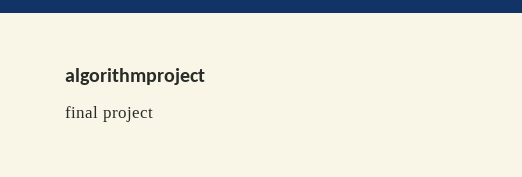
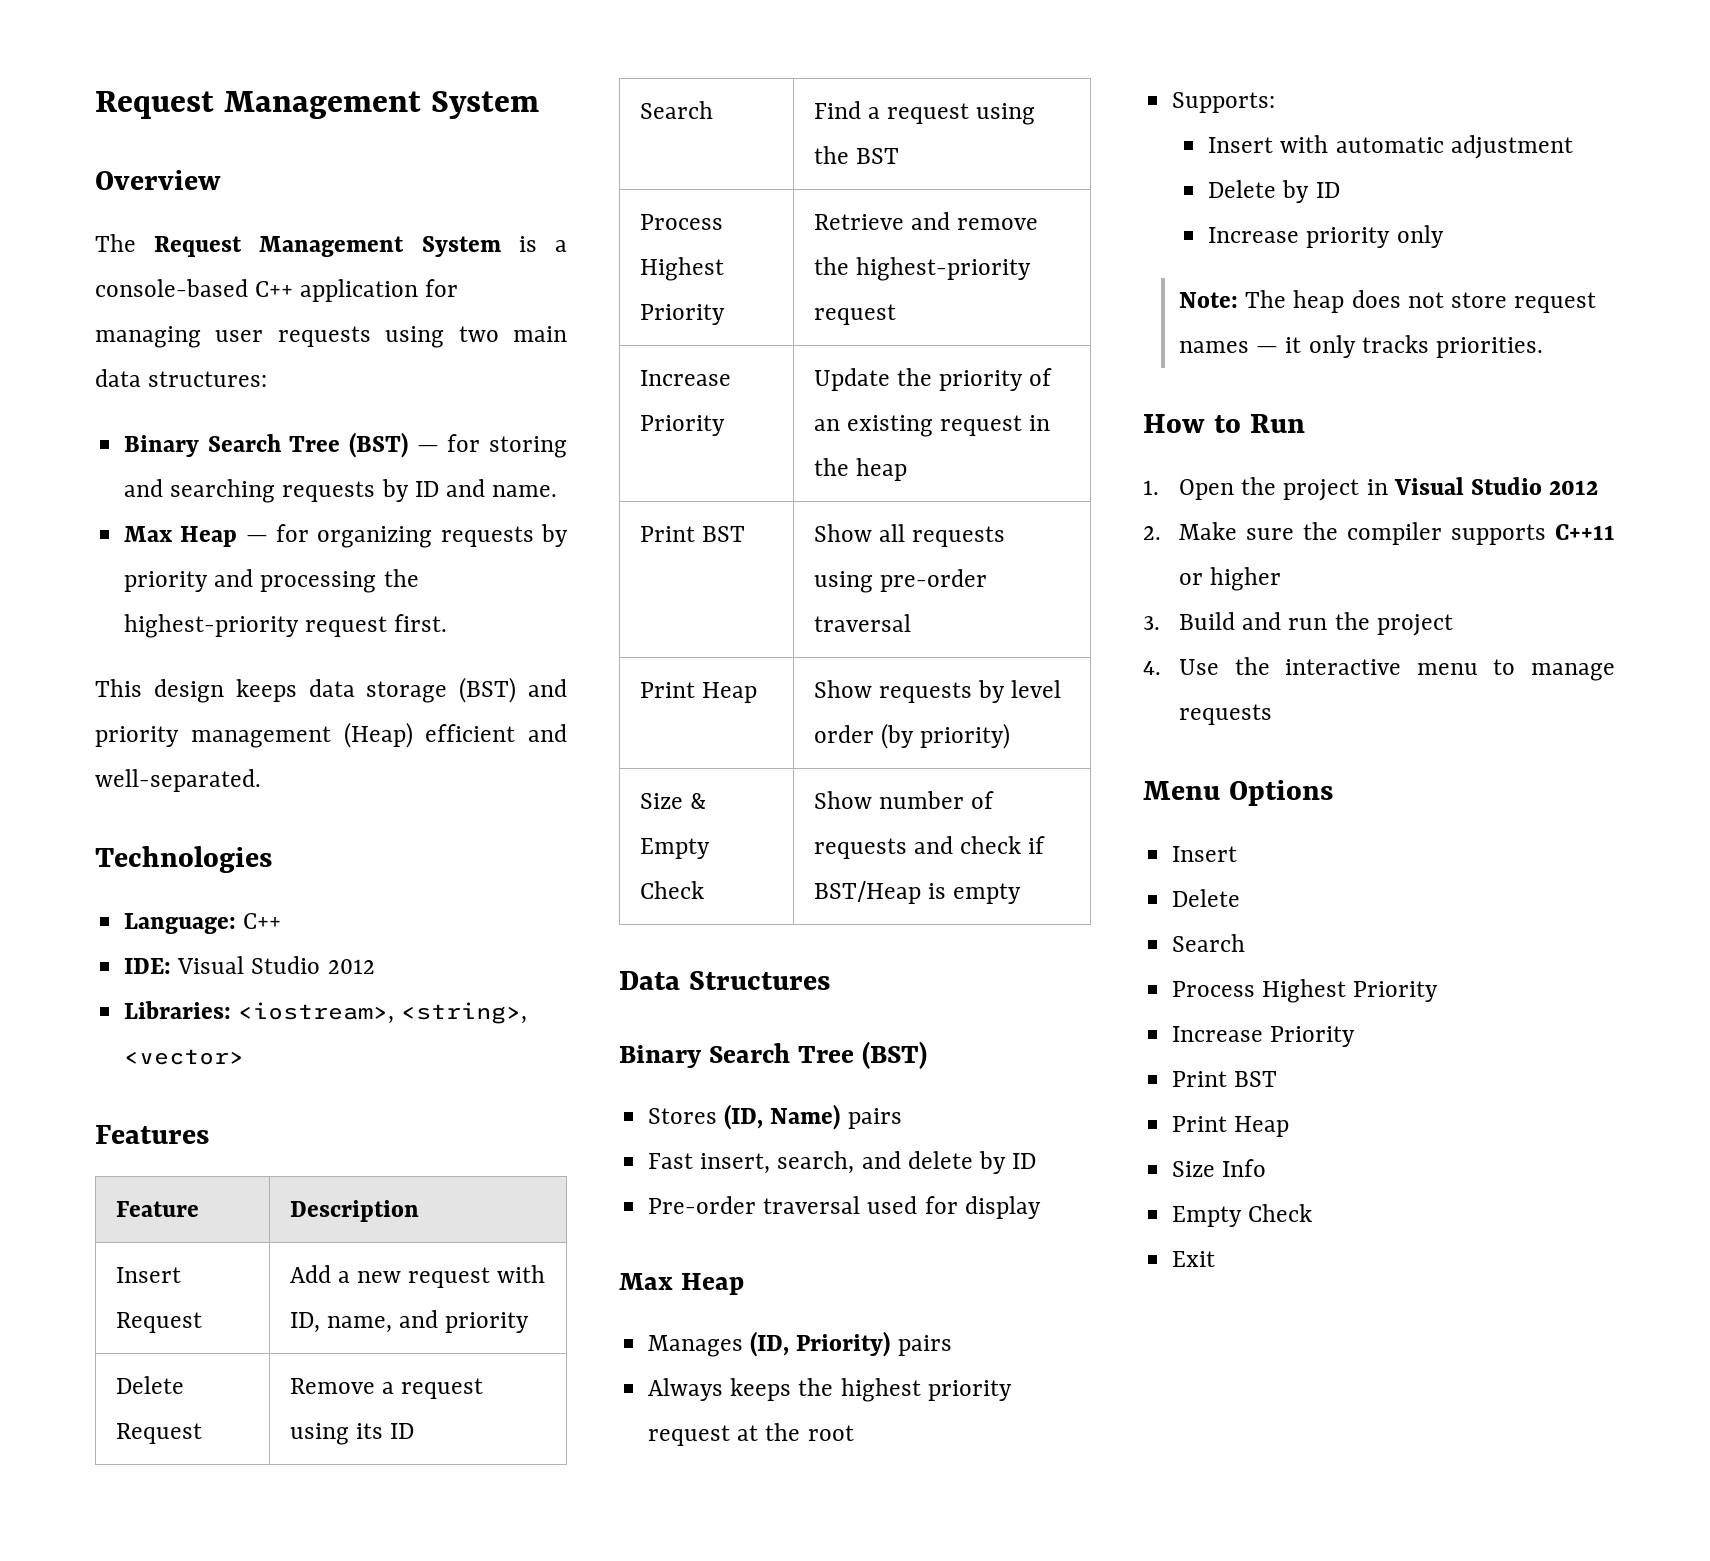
[65,68,205,85] [65,106,153,122] algorithmproject // final project -> [95,91,539,119] [95,170,221,190] [95,234,567,257] [95,279,459,302] [95,326,567,348] [95,369,268,387] [124,432,567,458] [124,479,558,503] [124,524,568,548] [124,569,419,593] [124,614,448,638] [95,677,567,703] [95,722,567,748] [95,769,261,792] [95,846,272,873] [124,913,282,934] [124,956,375,974] [124,1001,528,1024] [124,1049,245,1065] [95,1125,209,1144] [115,1201,199,1217] [289,1200,419,1222] [115,1267,181,1283] [115,1312,202,1333] [289,1265,546,1288] [289,1310,530,1333] [115,1376,184,1394] [115,1423,202,1444] [289,1378,484,1399] [289,1423,415,1445] [639,101,713,119] [813,101,1036,125] [813,146,899,164] [639,214,723,230] [639,257,724,281] [639,304,725,325] [813,212,1039,230] [813,257,1031,281] [813,304,896,325] [639,370,731,386] [639,415,725,436] [813,368,1053,391] [813,415,1051,437] [813,458,907,481] [639,526,745,542] [813,524,1006,547] [813,569,987,593] [813,614,911,632] [639,682,757,703] [813,680,1062,703] [813,723,1011,749] [639,793,706,809] [639,838,710,859] [639,881,704,899] [813,791,995,809] [813,836,1046,859] [813,881,1022,904] [619,971,830,990] [619,1041,927,1069] [648,1104,902,1130] [648,1151,1037,1174] [648,1196,1041,1219] [619,1273,744,1295] [648,1331,952,1357] [648,1378,1012,1402] [648,1423,854,1446] [1172,92,1276,113] [1208,135,1573,159] [1208,180,1340,203] [1208,225,1444,248] [1179,290,1597,313] [1179,335,1543,358] [1143,414,1305,433] [1143,477,1599,501] [1143,522,1615,545] [1179,567,1282,591] [1143,612,1453,636] [1143,657,1615,681] [1179,704,1273,725] [1143,780,1333,806] [1172,846,1238,862] [1172,889,1241,907] [1172,934,1246,952] [1172,979,1439,1003] [1172,1026,1356,1047] [1172,1071,1278,1087] [1172,1116,1290,1137] [1172,1159,1267,1177] [1172,1204,1313,1227] [1172,1251,1216,1267] Request Management System // Overview // The Request Management System is a console-based C++ application for managing user requests using two main data structures: // Binary Search Tree (BST) — for storing and searching requests by ID and name. // Max Heap — for organizing requests by priority and processing the highest-priority request first. // This design keeps data storage (BST) and priority management (Heap) efficient and well-separated. // Technologies // Language: C++ // IDE: Visual Studio 2012 // Libraries: <iostream>, <string>, <vector> // Features // Feature | Description // Insert Request | Add a new request with ID, name, and priority // Delete Request | Remove a request using its ID // Search | Find a request using the BST // Process Highest Priority | Retrieve and remove the highest-priority request // Increase Priority | Update the priority of an existing request in the heap // Print BST | Show all requests using pre-order traversal // Print Heap | Show requests by level order (by priority) // Size & Empty Check | Show number of requests and check if BST/Heap is empty // Data Structures // Binary Search Tree (BST) // Stores (ID, Name) pairs // Fast insert, search, and delete by ID // Pre-order traversal used for display // Max Heap // Manages (ID, Priority) pairs // Always keeps the highest priority request at the root // Supports: // Insert with automatic adjustment // Delete by ID // Increase priority only // Note: The heap does not store request names — it only tracks priorities. // How to Run // 1. Open the project in Visual Studio 2012 // 2. Make sure the compiler supports C++11 or higher // 3. Build and run the project // 4. Use the interactive menu to manage requests // Menu Options // Insert // Delete // Search // Process Highest Priority // Increase Priority // Print BST // Print Heap // Size Info // Empty Check // Exit

